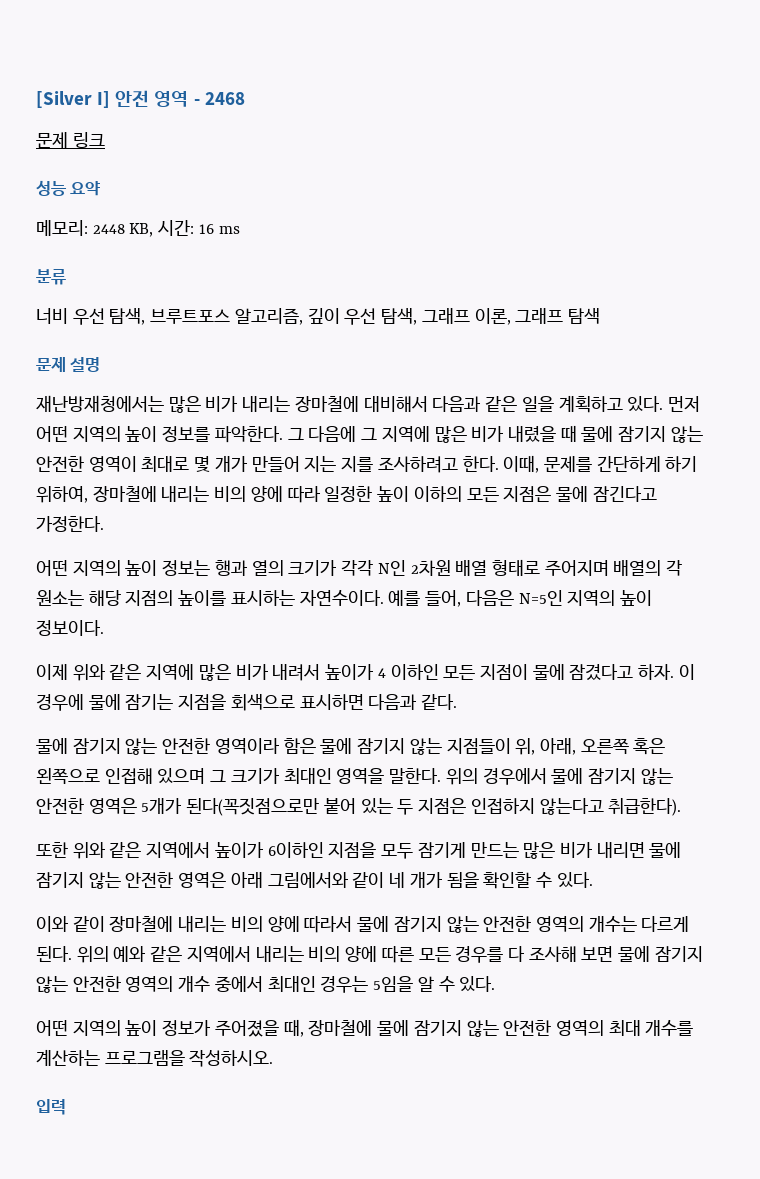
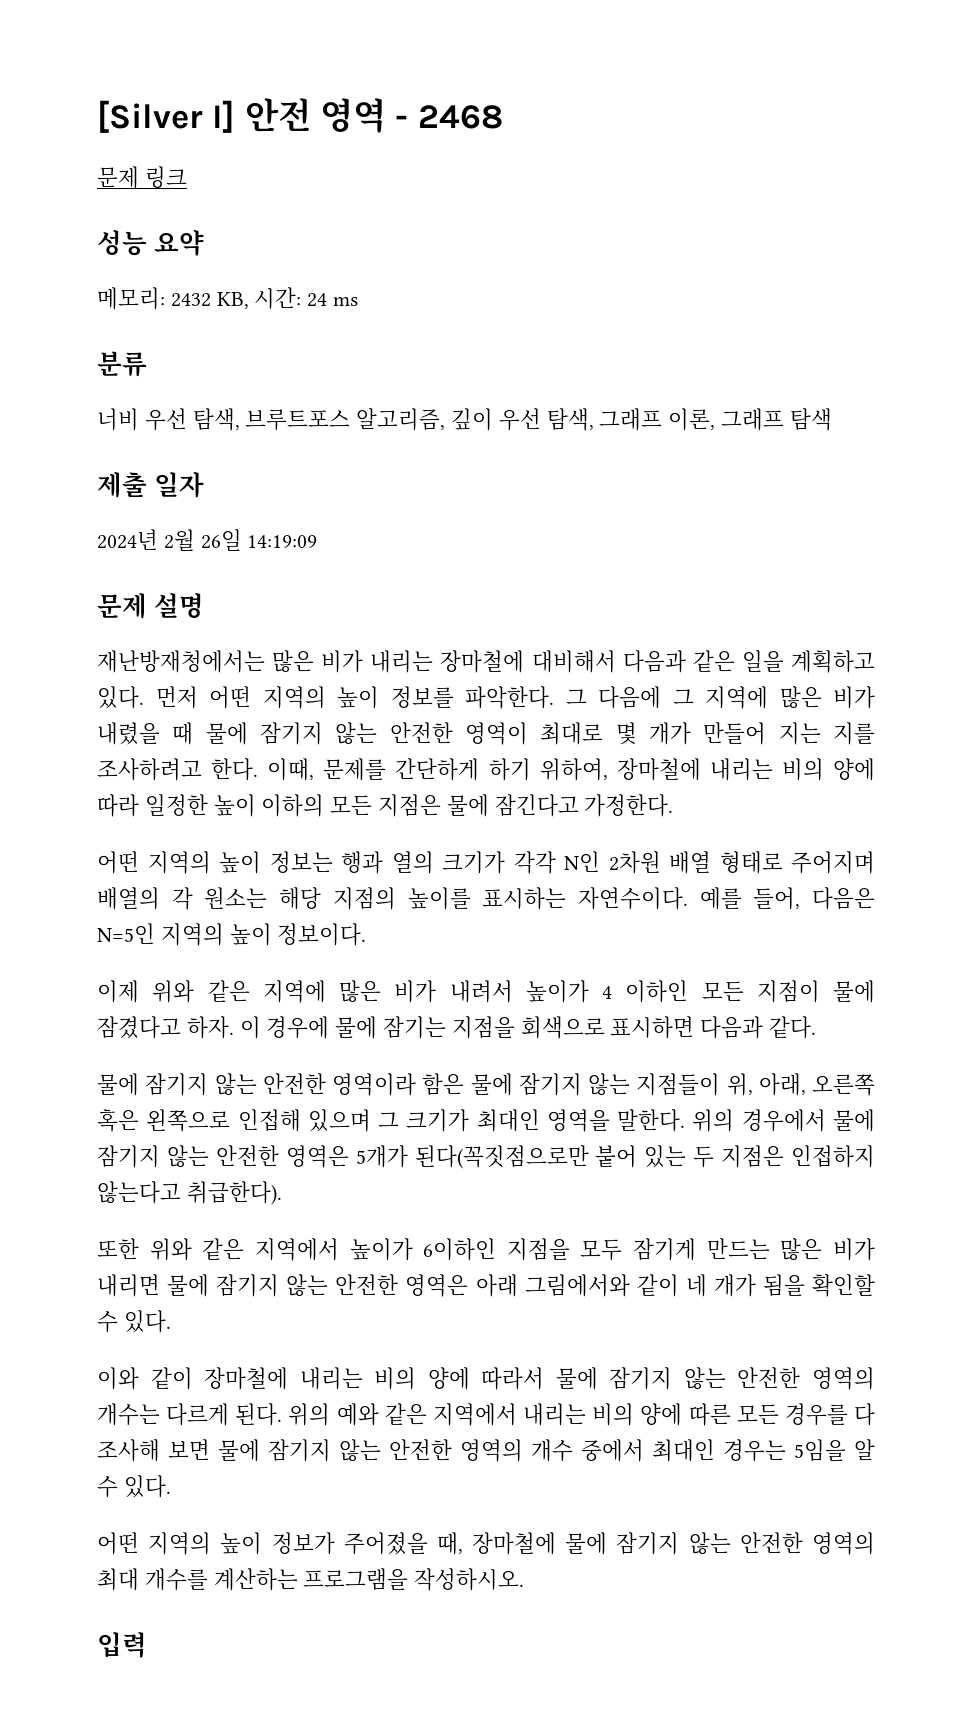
[92,224,125,234] 2448 -> [170,293,211,307] 2432
[198,224,214,234] 16 -> [307,293,328,307] 24
(600, 316) none -> [97,472,204,498] [97,529,318,551] // 제출 일자 // 2024년 2월 26일 14:19:09

